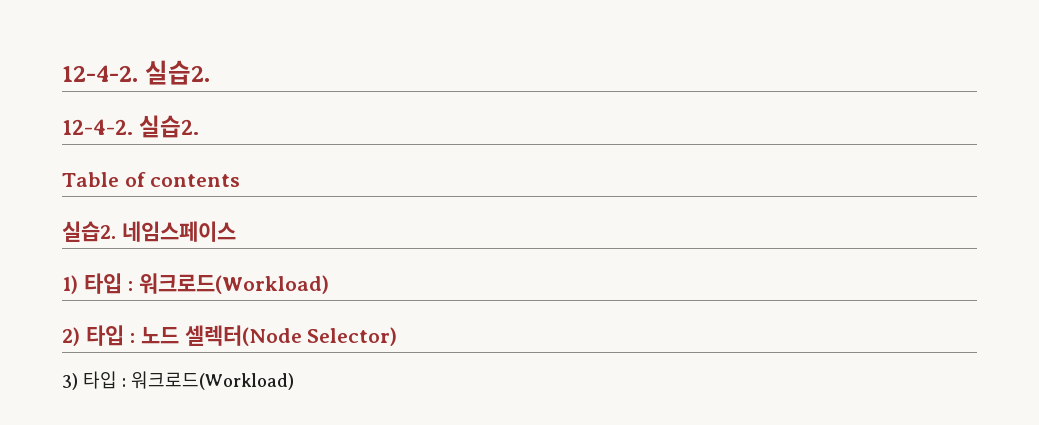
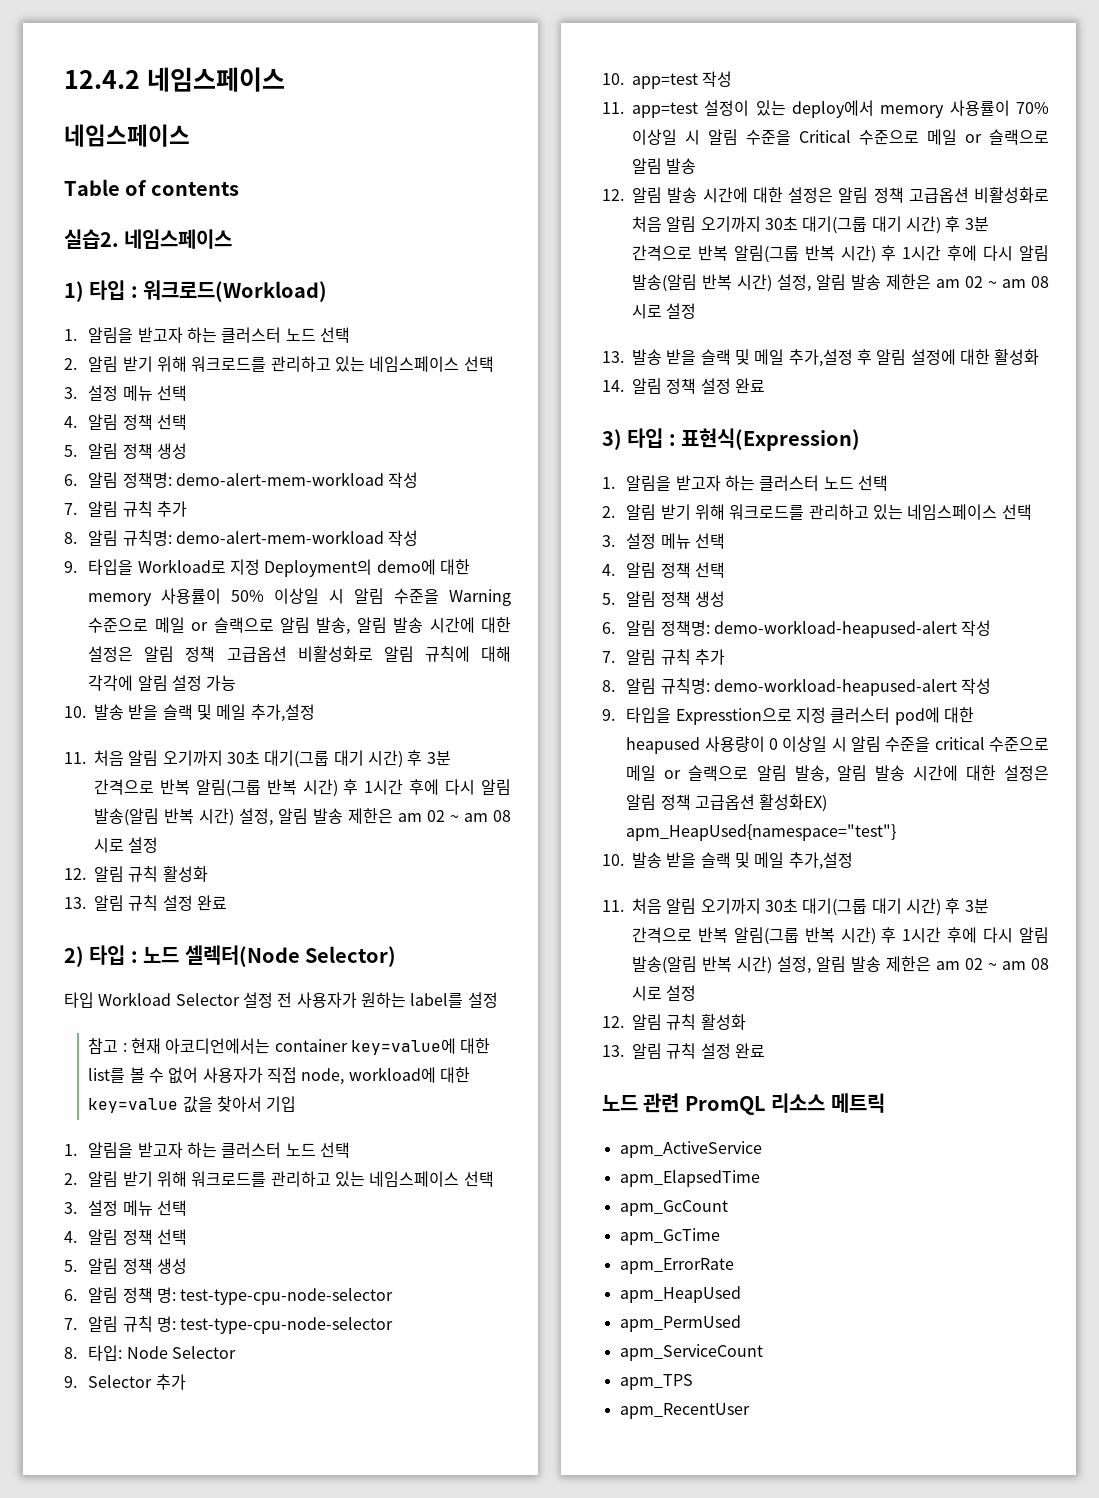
[62,60,210,85] [62,115,200,138] 12-4-2. 실습2. // 12-4-2. 실습2. -> [64,67,285,92] [64,124,190,147] 12.4.2 네임스페이스 // 네임스페이스
(330, 283) none -> [64,327,350,343] [64,356,494,372] [64,385,187,401] [64,414,187,430] [64,443,187,459] [64,472,419,488] [64,501,187,517] [64,530,419,546] [64,559,470,577] [88,588,512,606] [88,617,511,635] [88,646,511,662] [88,675,237,691] [64,704,315,722] [64,750,451,768] [94,779,512,797] [94,808,511,826] [94,837,159,853] [64,866,208,882] [64,895,227,911] // 1. 알림을 받고자 하는 클러스터 노드 선택 // 2. 알림 받기 위해 워크로드를 관리하고 있는 네임스페이스 선택 // 3. 설정 메뉴 선택 // 4. 알림 정책 선택 // 5. 알림 정책 생성 // 6. 알림 정책명: demo-alert-mem-workload 작성 // 7. 알림 규칙 추가 // 8. 알림 규칙명: demo-alert-mem-workload 작성 // 9. 타입을 Workload로 지정 Deployment의 demo에 대한 memory 사용률이 50% 이상일 시 알림 수준을 Warning 수준으로 메일 or 슬랙으로 알림 발송, 알림 발송 시간에 대한 설정은 알림 정책 고급옵션 비활성화로 알림 규칙에 대해 각각에 알림 설정 가능 // 10. 발송 받을 슬랙 및 메일 추가,설정 // 11. 처음 알림 오기까지 30초 대기(그룹 대기 시간) 후 3분 간격으로 반복 알림(그룹 반복 시간) 후 1시간 후에 다시 알림 발송(알림 반복 시간) 설정, 알림 발송 제한은 am 02 ~ am 08 시로 설정 // 12. 알림 규칙 활성화 // 13. 알림 규칙 설정 완료
[62,371,294,390] 3) 타입 : 워크로드(Workload) -> [64,992,498,1008] [88,1038,491,1055] [88,1067,470,1085] [88,1096,297,1113] [64,1142,350,1158] [64,1171,494,1187] [64,1200,187,1216] [64,1229,187,1245] [64,1258,187,1274] [64,1287,394,1305] [64,1316,394,1334] [64,1345,236,1361] [64,1374,186,1390] [602,71,733,89] [602,100,1049,118] [632,129,1049,145] [632,158,697,174] [602,187,1049,203] [632,216,989,234] [632,245,1049,263] [632,274,1049,292] [632,303,697,319] [602,349,1040,367] [602,378,765,394] [602,428,861,451] [602,475,888,491] [602,504,1032,520] [602,533,725,549] [602,562,725,578] [602,591,725,607] [602,620,992,638] [602,649,725,665] [602,678,992,696] [602,707,974,725] [626,736,1049,754] [626,765,1049,783] [626,794,828,812] [626,824,897,841] [602,852,853,870] [602,898,989,916] [632,927,1049,945] [632,956,1049,974] [632,985,697,1001] [602,1014,746,1030] [602,1043,765,1059] [602,1093,885,1115] [619,1141,762,1158] [619,1170,760,1187] [619,1200,728,1216] [619,1228,720,1245] [619,1258,734,1274] [619,1286,741,1303] [619,1315,741,1332] [619,1344,763,1361] [619,1374,693,1390] [619,1403,750,1419] 타입 Workload Selector 설정 전 사용자가 원하는 label를 설정 // 참고 : 현재 아코디언에서는 container key=value에 대한 list를 볼 수 없어 사용자가 직접 node, workload에 대한 key=value 값을 찾아서 기입 // 1. 알림을 받고자 하는 클러스터 노드 선택 // 2. 알림 받기 위해 워크로드를 관리하고 있는 네임스페이스 선택 // 3. 설정 메뉴 선택 // 4. 알림 정책 선택 // 5. 알림 정책 생성 // 6. 알림 정책 명: test-type-cpu-node-selector // 7. 알림 규칙 명: test-type-cpu-node-selector // 8. 타입: Node Selector // 9. Selector 추가 // 10. app=test 작성 // 11. app=test 설정이 있는 deploy에서 memory 사용률이 70% 이상일 시 알림 수준을 Critical 수준으로 메일 or 슬랙으로 알림 발송 // 12. 알림 발송 시간에 대한 설정은 알림 정책 고급옵션 비활성화로 처음 알림 오기까지 30초 대기(그룹 대기 시간) 후 3분 간격으로 반복 알림(그룹 반복 시간) 후 1시간 후에 다시 알림 발송(알림 반복 시간) 설정, 알림 발송 제한은 am 02 ~ am 08 시로 설정 // 13. 발송 받을 슬랙 및 메일 추가,설정 후 알림 설정에 대한 활성화 // 14. 알림 정책 설정 완료 // 3) 타입 : 표현식(Expression) // 1. 알림을 받고자 하는 클러스터 노드 선택 // 2. 알림 받기 위해 워크로드를 관리하고 있는 네임스페이스 선택 // 3. 설정 메뉴 선택 // 4. 알림 정책 선택 // 5. 알림 정책 생성 // 6. 알림 정책명: demo-workload-heapused-alert 작성 // 7. 알림 규칙 추가 // 8. 알림 규칙명: demo-workload-heapused-alert 작성 // 9. 타입을 Expresstion으로 지정 클러스터 pod에 대한 heapused 사용량이 0 이상일 시 알림 수준을 critical 수준으로 메일 or 슬랙으로 알림 발송, 알림 발송 시간에 대한 설정은 알림 정책 고급옵션 활성화EX) apm_HeapUsed{namespace="test"} // 10. 발송 받을 슬랙 및 메일 추가,설정 // 11. 처음 알림 오기까지 30초 대기(그룹 대기 시간) 후 3분 간격으로 반복 알림(그룹 반복 시간) 후 1시간 후에 다시 알림 발송(알림 반복 시간) 설정, 알림 발송 제한은 am 02 ~ am 08 시로 설정 // 12. 알림 규칙 활성화 // 13. 알림 규칙 설정 완료 // 노드 관련 PromQL 리소스 메트릭 // apm_ActiveService // apm_ElapsedTime // apm_GcCount // apm_GcTime // apm_ErrorRate // apm_HeapUsed // apm_PermUsed // apm_ServiceCount // apm_TPS // apm_RecentUser

